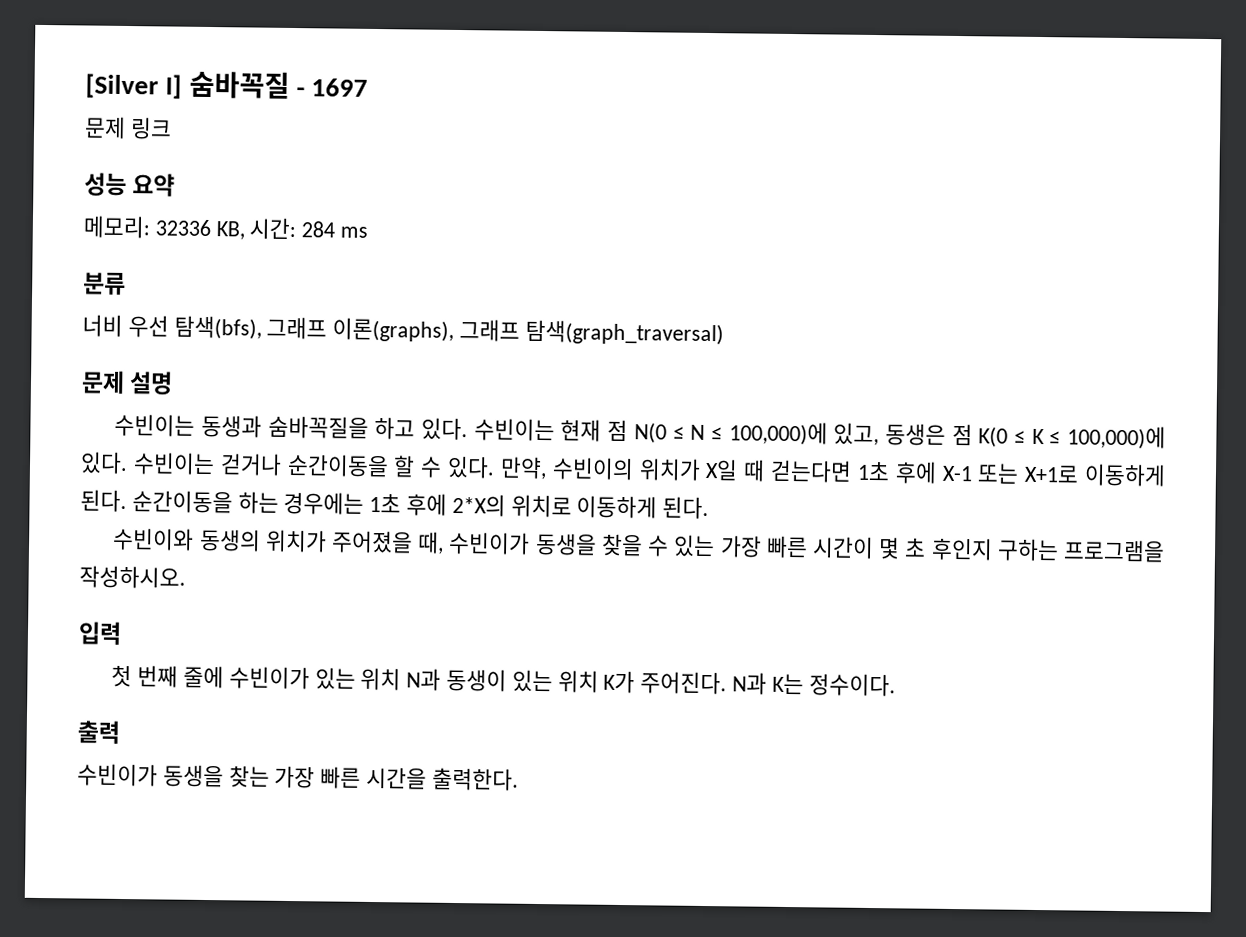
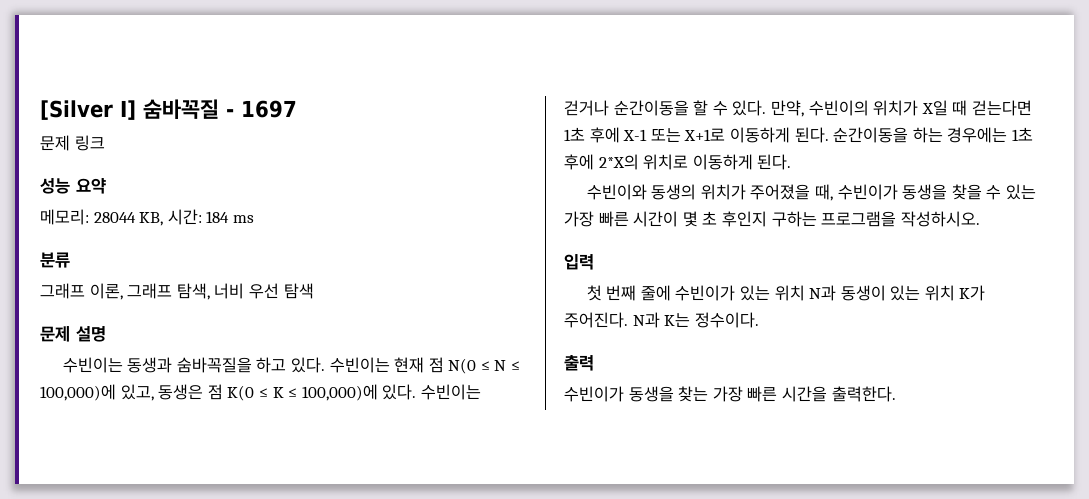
[154,219,211,237] 32336 -> [93,212,136,223] 28044
[301,221,336,238] 284 -> [206,211,230,223] 184
[82,314,724,346] 너비 우선 탐색(bfs), 그래프 이론(graphs), 그래프 탐색(graph_traversal) -> [40,283,314,300] 그래프 이론, 그래프 탐색, 너비 우선 탐색

